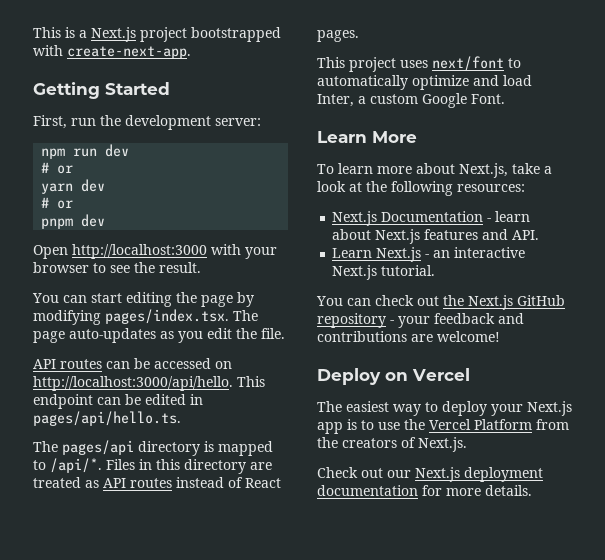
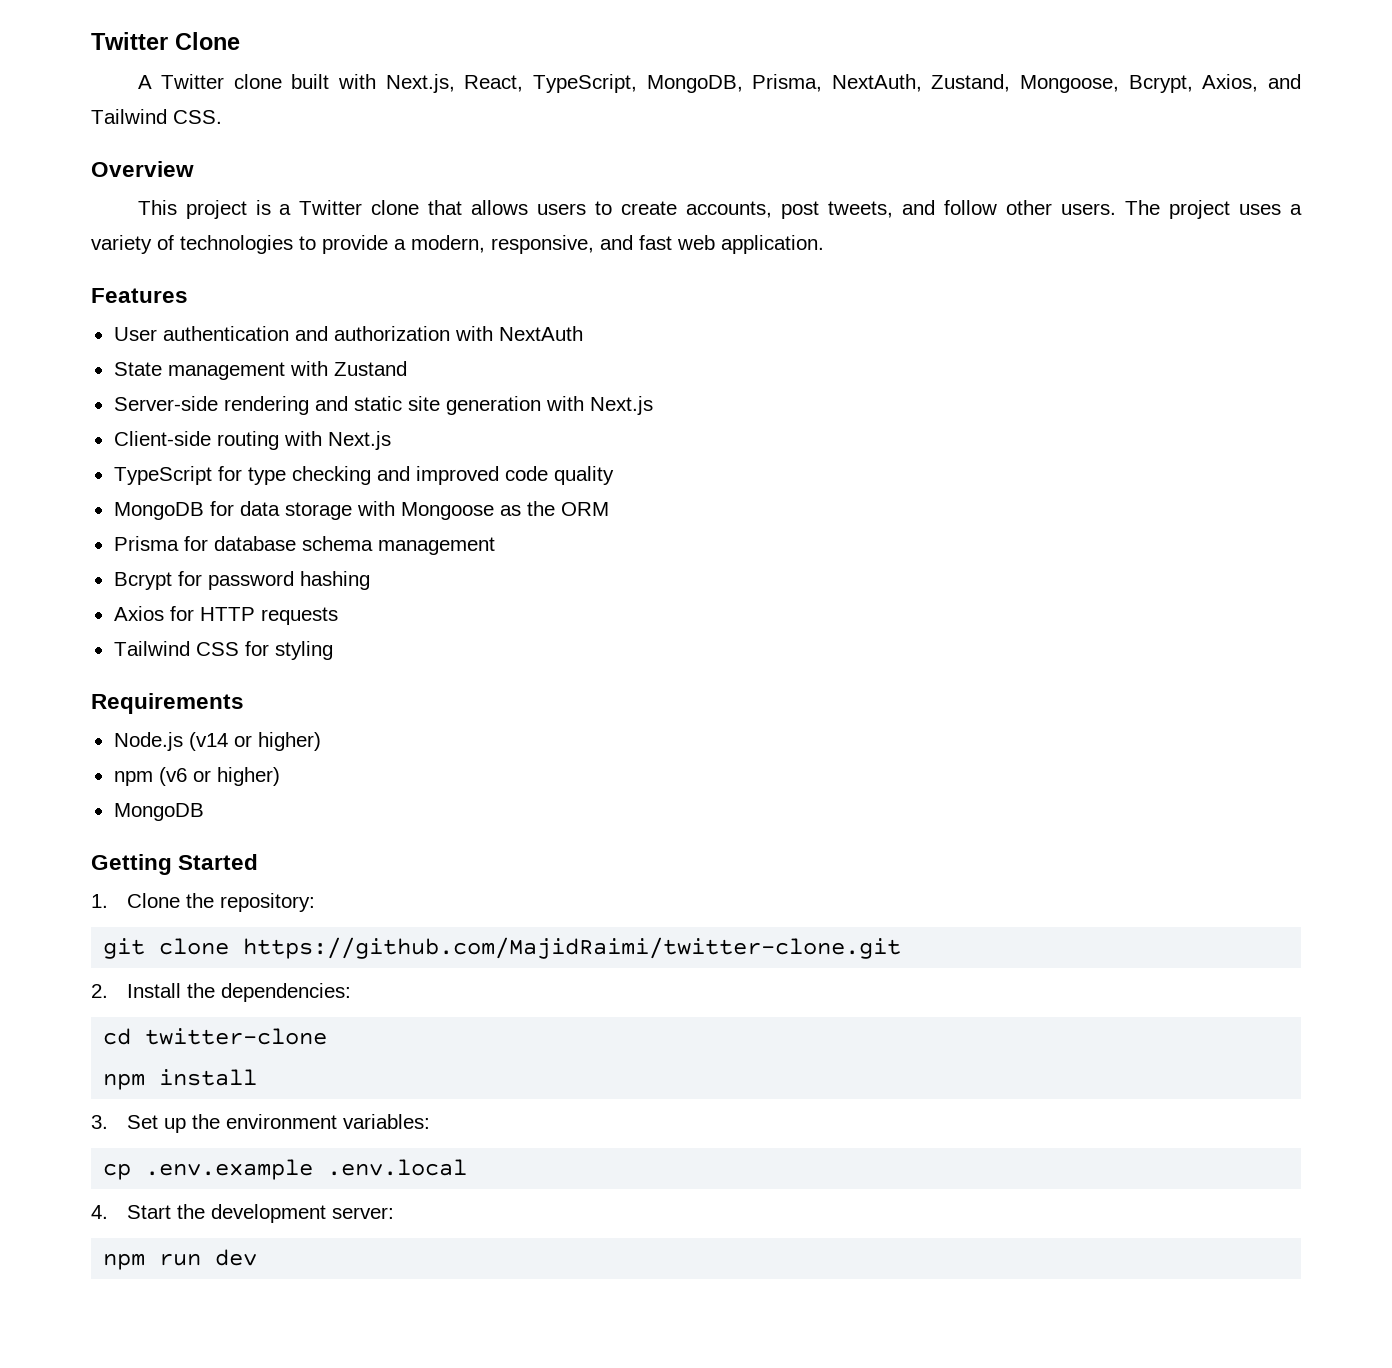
[33,27,281,42] [33,45,191,59] [33,82,170,99] [33,115,96,129] This is a Next.js project bootstrapped with create-next-app. // Getting Started // First, run -> [91,32,240,50] [137,74,1301,93] [91,109,222,124] [91,161,194,177] [137,200,1302,219] [91,235,824,254] [91,288,188,303] [113,326,583,341] [113,361,407,380] [113,396,653,415] [113,431,391,450] [113,466,614,485] [113,501,609,520] [113,536,495,555] [113,571,370,590] [113,606,338,625] [113,641,333,660] [91,693,244,714] [113,732,321,751] [113,767,280,786] [113,803,204,821] [91,854,259,875] [91,893,316,912] [103,937,902,959] [91,983,352,1002] [103,1028,328,1045] [103,1069,258,1090] [91,1114,431,1133] [103,1159,468,1180] [91,1205,172,1219] Twitter Clone // A Twitter clone built with Next.js, React, TypeScript, MongoDB, Prisma, NextAuth, Zustand, Mongoose, Bcrypt, Axios, and Tailwind CSS. // Overview // This project is a Twitter clone that allows users to create accounts, post tweets, and follow other users. The project uses a variety of technologies to provide a modern, responsive, and fast web application. // Features // User authentication and authorization with NextAuth // State management with Zustand // Server-side rendering and static site generation with Next.js // Client-side routing with Next.js // TypeScript for type checking and improved code quality // MongoDB for data storage with Mongoose as the ORM // Prisma for database schema management // Bcrypt for password hashing // Axios for HTTP requests // Tailwind CSS for styling // Requirements // Node.js (v14 or higher) // npm (v6 or higher) // MongoDB // Getting Started // 1. Clone the repository: // git clone https://github.com/MajidRaimi/twitter-clone.git // 2. Install the dependencies: // cd twitter-clone // npm install // 3. Set up the environment variables: // cp .env.example .env.local // 4. Start
[41,162,74,174] [41,179,106,194] [41,197,74,209] [41,214,106,229] [33,244,277,259] [33,262,201,273] [32,292,254,307] [33,309,258,325] [33,328,285,343] [33,358,232,369] [33,376,265,391] [33,394,203,409] [33,411,181,426] [33,440,273,456] [33,458,272,474] [33,477,281,488] [317,30,359,42] [317,56,521,72] [317,75,532,90] [317,93,505,108] [317,131,417,143] [317,163,552,178] [317,181,525,196] [332,211,531,226] [332,229,540,244] [332,247,526,262] [332,265,436,280] [316,295,565,310] [317,313,524,328] [317,331,500,342] [317,368,470,385] [317,401,572,416] [317,419,569,434] [317,437,467,452] [317,467,543,482] [317,485,532,496] // # or // yarn dev // # or // pnpm dev // Open http://localhost:3000 with your browser to see the result. // You can start editing the page by modifying pages/index.tsx. The page auto-updates as you edit the file. // API routes can be accessed on http://localhost:3000/api/hello. This endpoint can be edited in pages/api/hello.ts. // The pages/api directory is mapped to /api/*. Files in this directory are treated as API routes instead of React pages. // This project uses next/font to automatically optimize and load Inter, a custom Google Font. // Learn More // To learn more about Next.js, take a look at the following resources: // Next.js Documentation - learn about Next.js features and API. // Learn Next.js - an interactive Next.js tutorial. // You can check out the Next.js GitHub repository - your feedback and contributions are welcome! // Deploy on Vercel // The easiest way to deploy your Next.js app is to use the Vercel Platform from the creators of Next.js. // Check out our Next.js deployment documentation for more details. -> (258, 1257) none

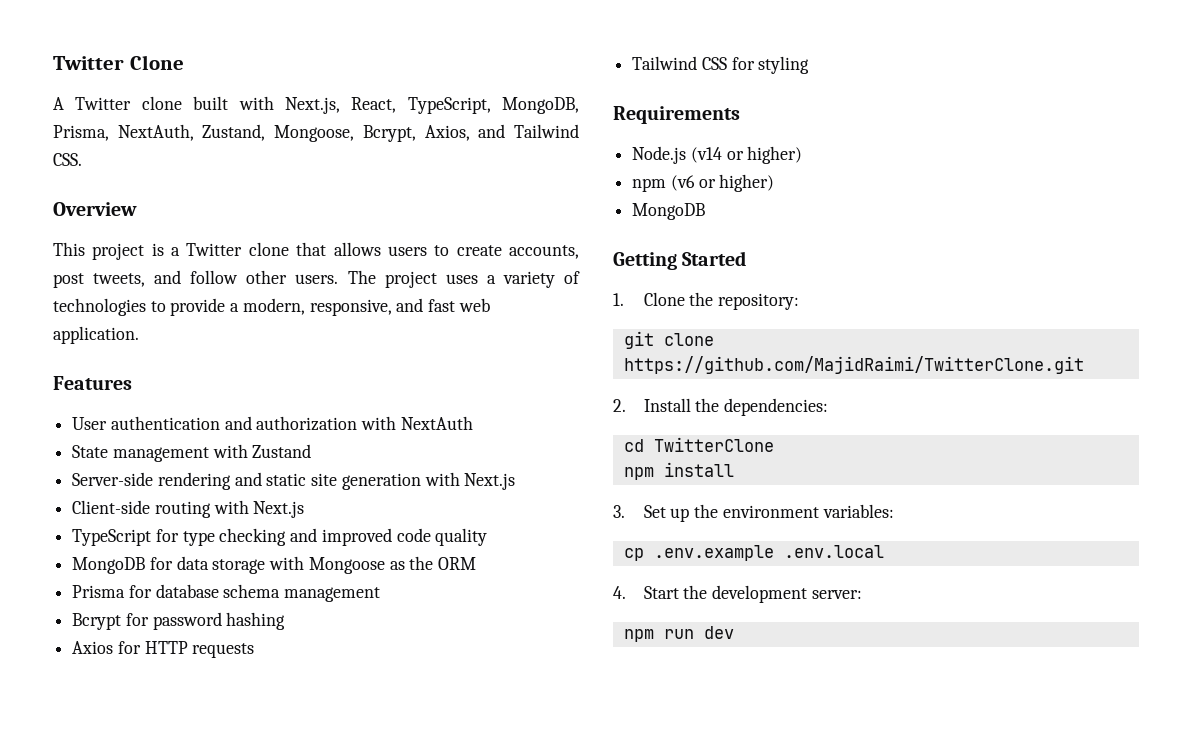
[243,937,902,959] https://github.com/MajidRaimi/twitter-clone.git -> [623,356,1084,374] https://github.com/MajidRaimi/TwitterClone.git
[145,1028,328,1045] twitter-clone -> [653,437,774,452] TwitterClone

